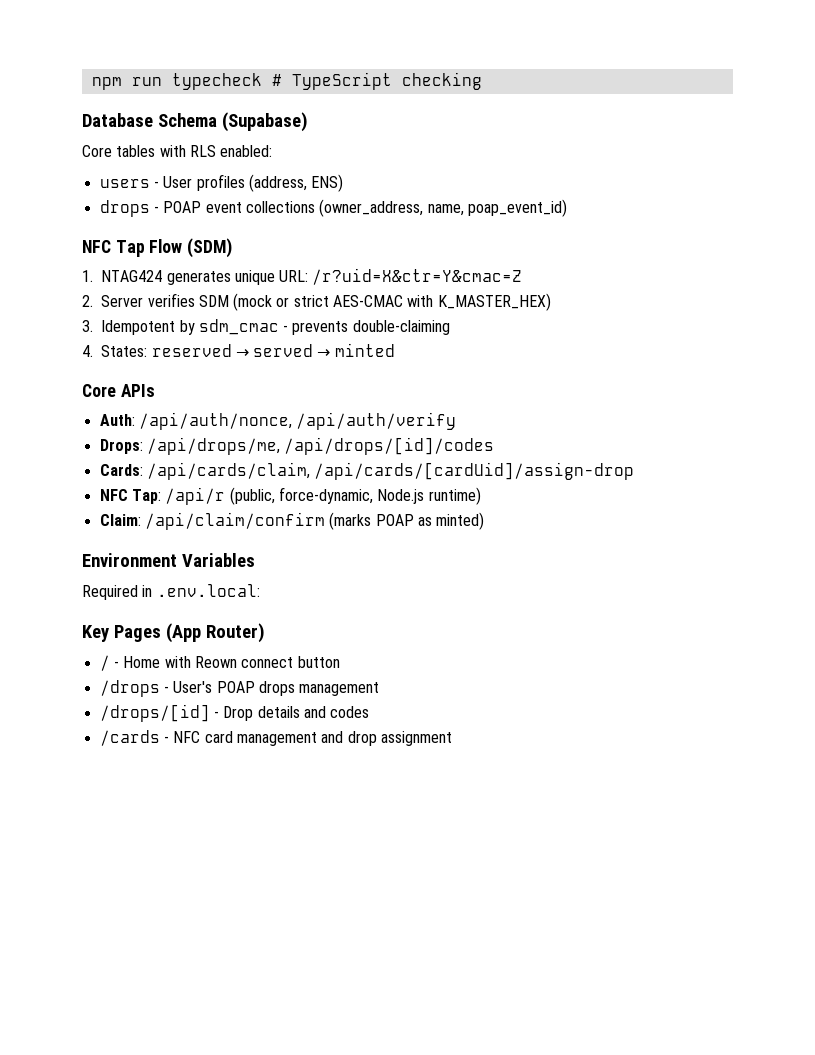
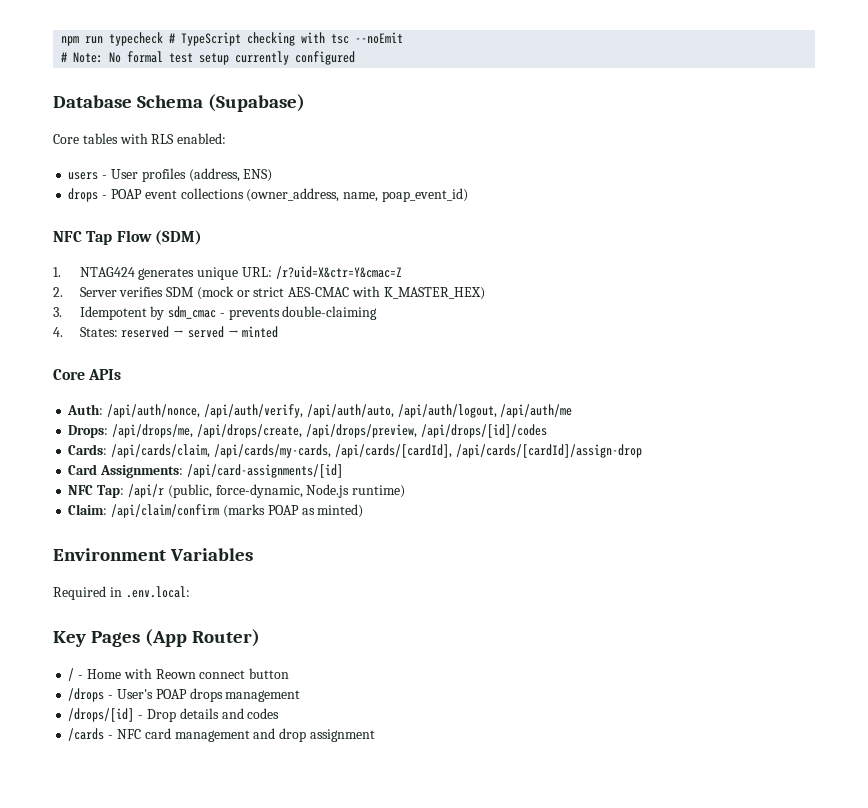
(482, 81) none -> [301,32,404,44] [61,51,356,65] with tsc --noEmit // # Note: No formal test setup currently configured
[296,412,457,430] /api/auth/verify -> [203,404,573,418] /api/auth/verify, /api/auth/auto, /api/auth/logout, /api/auth/me
(280, 446) none -> [196,424,417,438] /api/drops/create, /api/drops/preview,
[314,462,635,480] /api/cards/[cardUid]/assign-drop -> [213,444,642,458] [68,464,343,478] /api/cards/my-cards, /api/cards/[cardId], /api/cards/[cardId]/assign-drop // Card Assignments: /api/card-assignments/[id]

